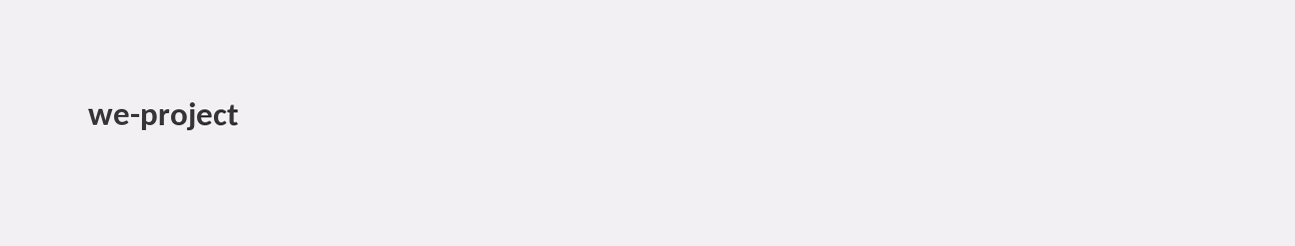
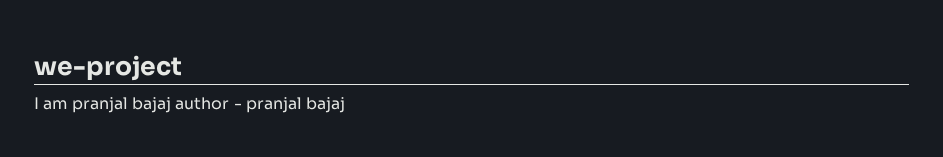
(239, 116) none -> [34,97,346,113] // I am pranjal bajaj author - pranjal bajaj

